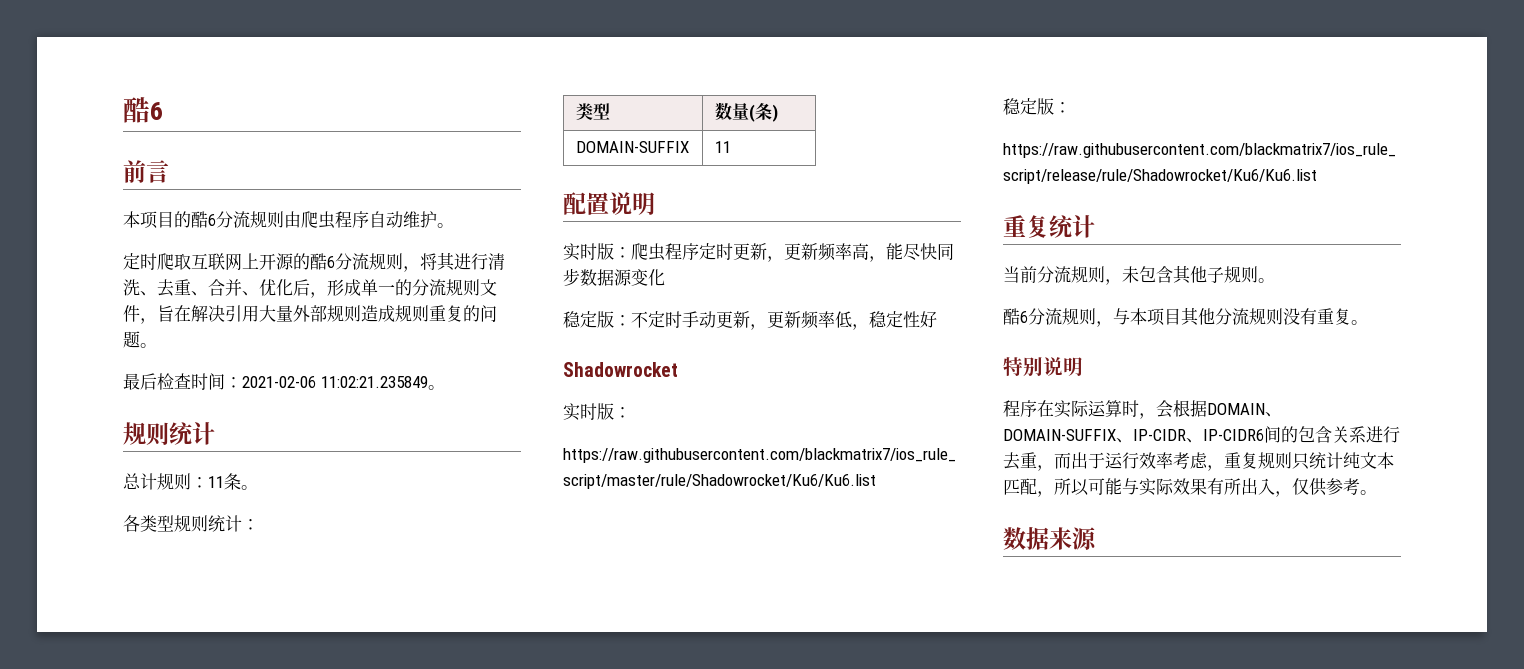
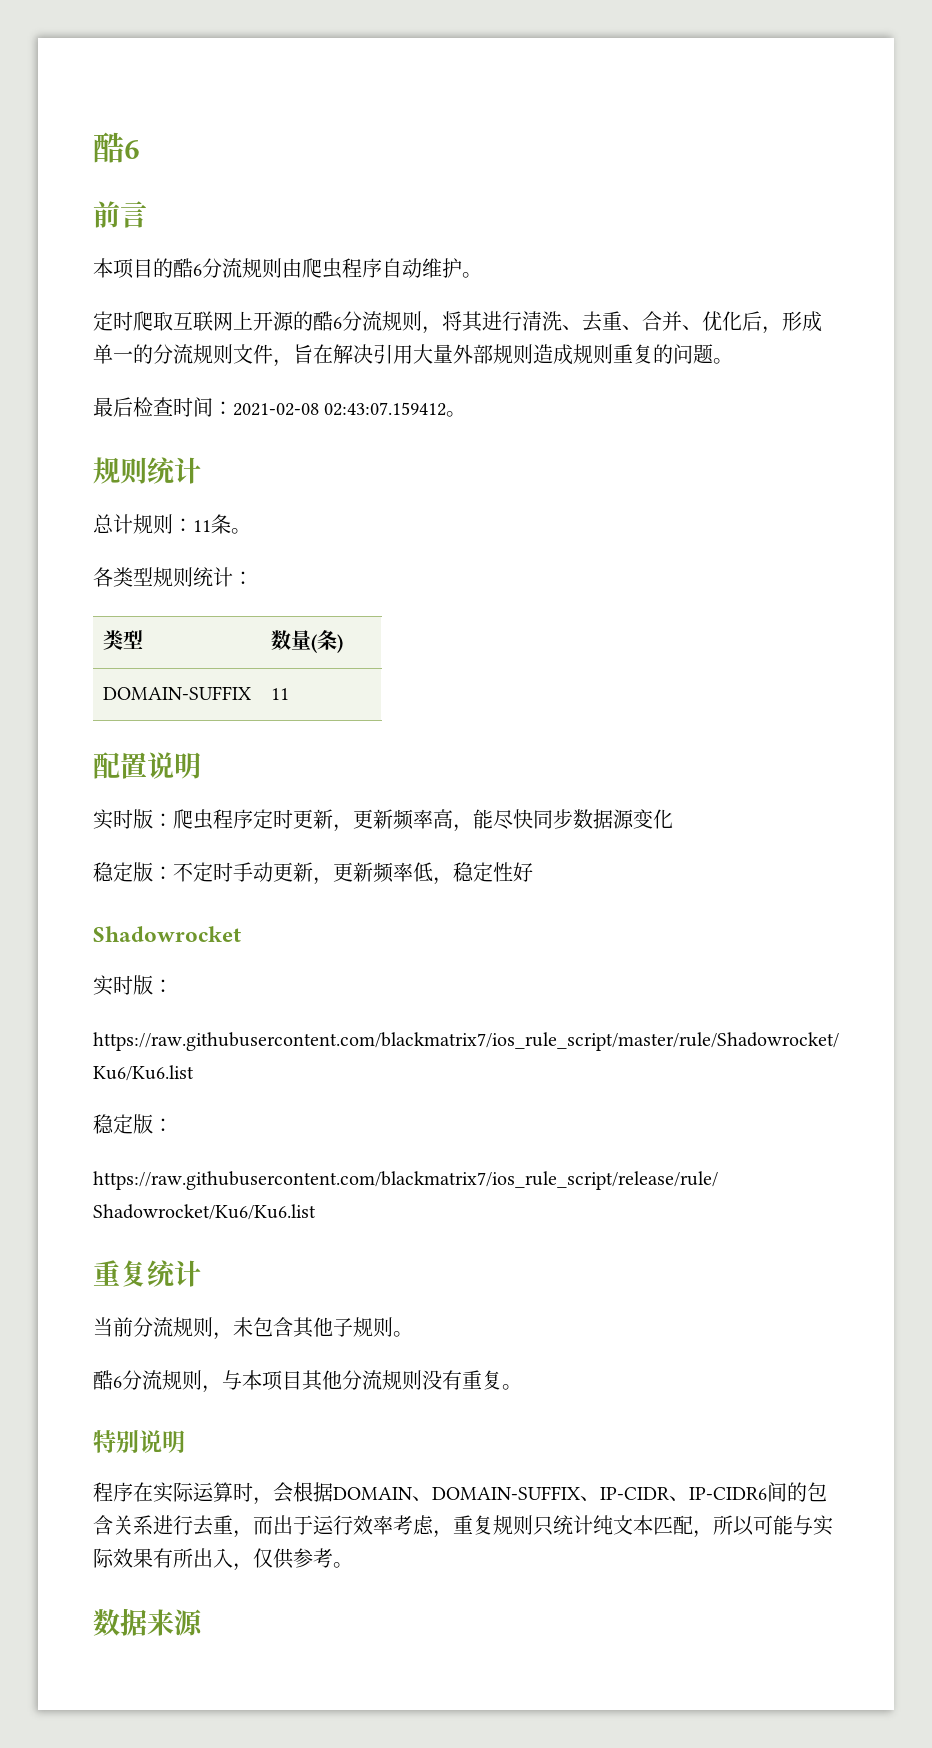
[242,376,428,388] 2021-02-06 11:02:21.235849 -> [233,402,447,416] 2021-02-08 02:43:07.159412

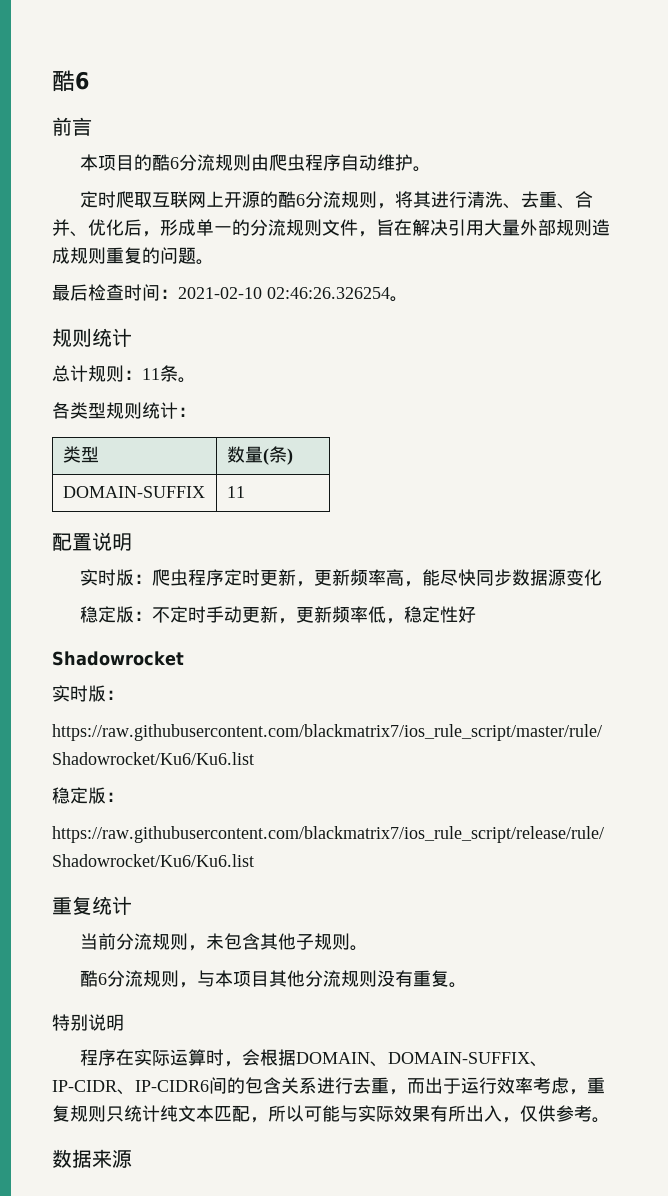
[233,402,447,416] 2021-02-08 02:43:07.159412 -> [178,287,390,299] 2021-02-10 02:46:26.326254

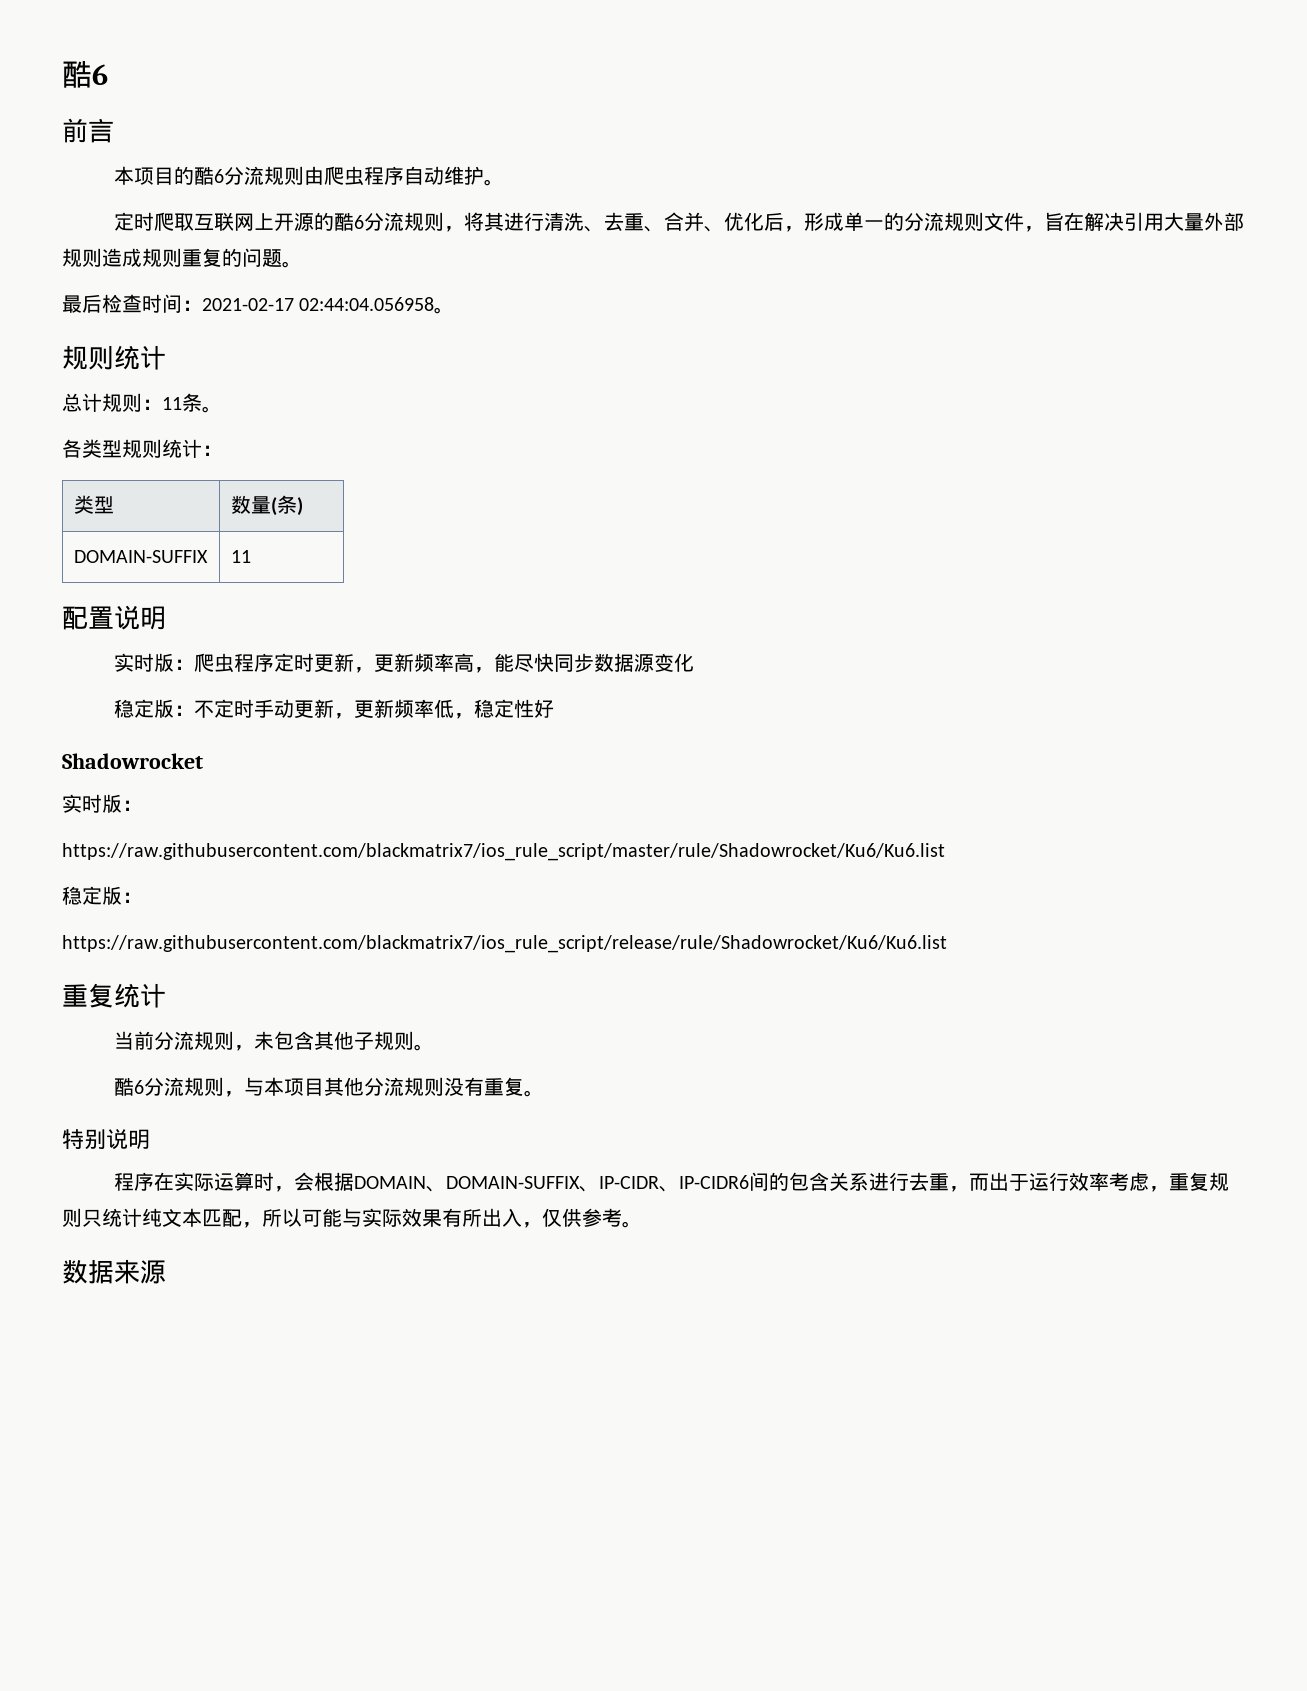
[178,287,390,299] 2021-02-10 02:46:26.326254 -> [202,297,435,311] 2021-02-17 02:44:04.056958

